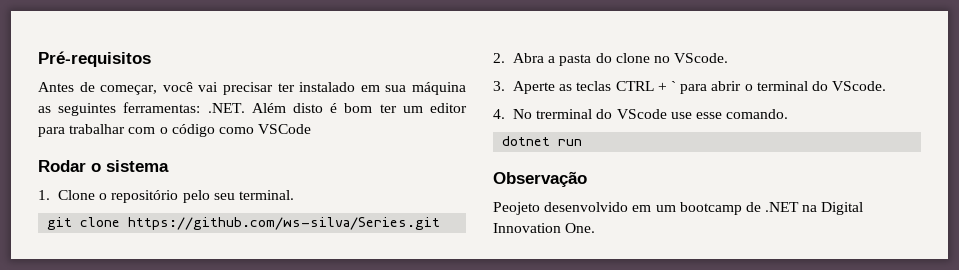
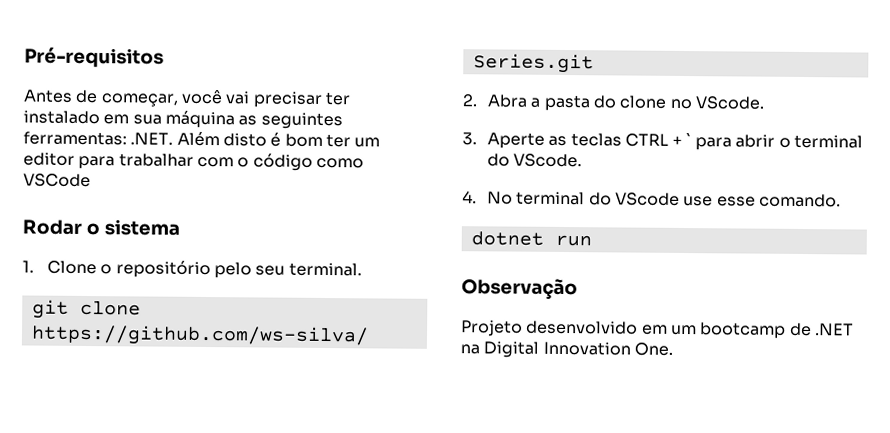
[536,109,593,119] trerminal -> [516,191,586,206] terminal
[493,202,540,215] Peojeto -> [460,320,523,337] Projeto

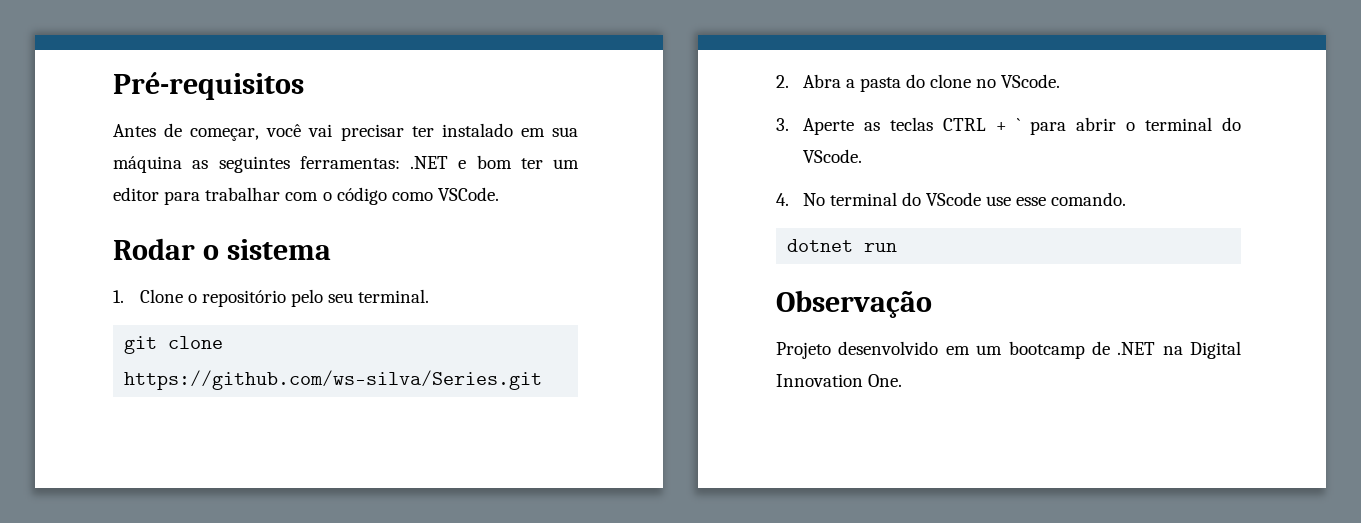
[130,131,282,147] .NET. Além disto é -> [410,156,467,169] .NET e
[23,173,91,188] VSCode -> [437,187,499,201] VSCode.

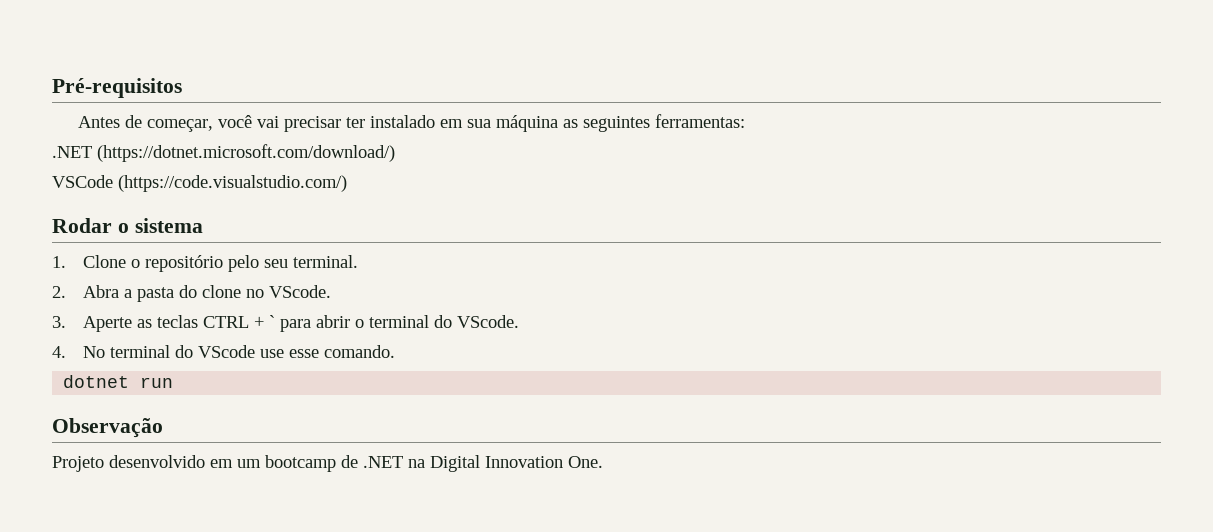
[410,155,579,169] [113,187,499,205] .NET e bom ter um editor para trabalhar com o código como VSCode. -> [52,144,395,162] [52,175,347,192] // .NET (https://dotnet.microsoft.com/download/) // VSCode (https://code.visualstudio.com/)
[124,336,224,354] [124,370,543,390] // git clone https://github.com/ws-silva/Series.git -> (359, 261) none

